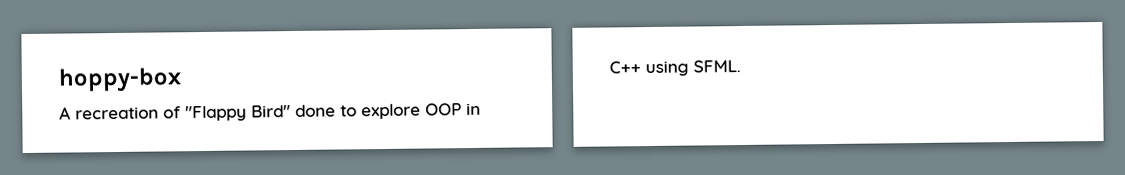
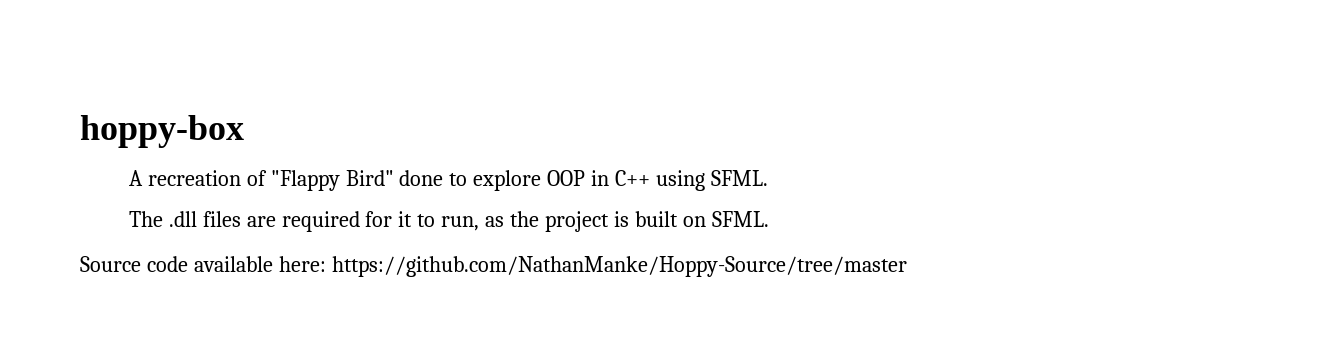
(741, 66) none -> [128,211,769,232] [80,256,907,277] // The .dll files are required for it to run, as the project is built on SFML. // Source code available here: https://github.com/NathanManke/Hoppy-Source/tree/master

